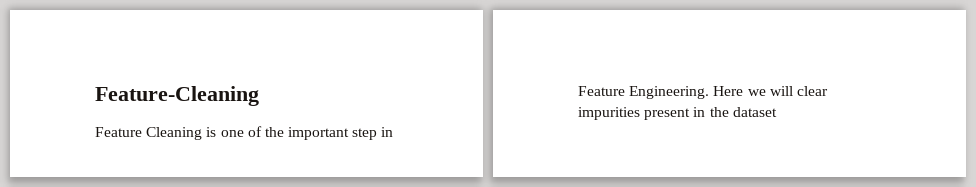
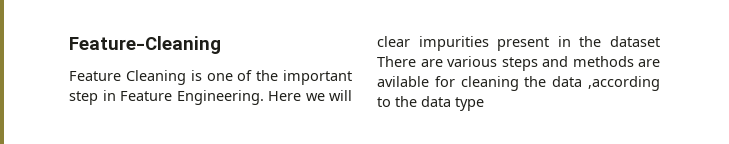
(777, 112) none -> [377,56,660,71] [377,76,660,91] [377,96,484,111] There are various steps and methods are avilable for cleaning the data ,according to the data type

